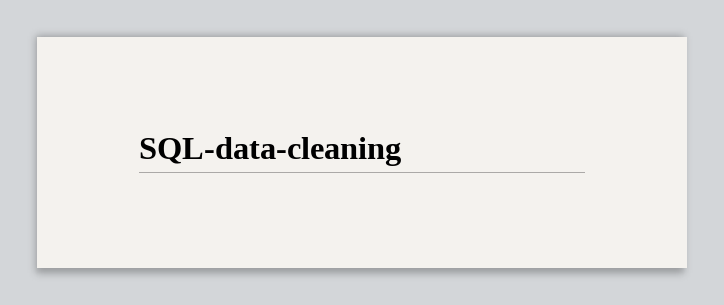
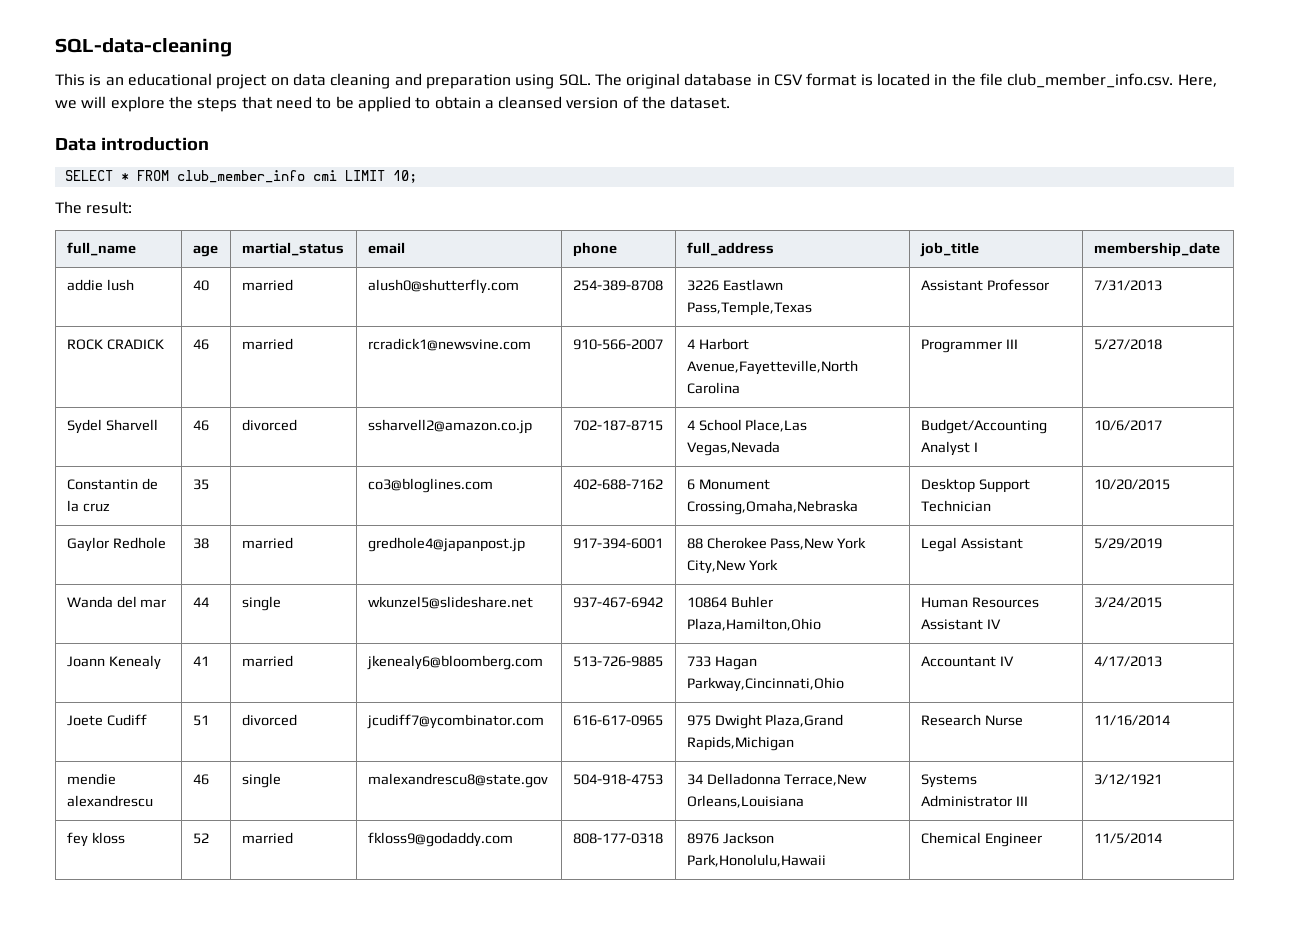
(401, 151) none -> [55,73,1217,89] [55,96,731,112] [55,137,209,151] [64,170,417,183] [55,201,133,214] [66,242,136,256] [192,245,218,257] [241,242,344,256] [367,242,405,254] [572,242,617,257] [686,242,774,256] [919,242,979,257] [1093,242,1220,257] [66,279,134,291] [192,280,209,291] [241,279,293,291] [367,279,519,294] [572,280,663,291] [686,279,783,291] [686,301,812,316] [920,279,1049,291] [1093,280,1162,291] [66,339,164,350] [192,339,209,350] [241,338,293,350] [367,338,531,351] [572,339,663,350] [686,338,749,350] [686,360,858,375] [686,382,740,394] [920,339,1018,353] [1093,339,1162,350] [66,419,158,434] [192,420,209,431] [241,419,297,431] [367,419,532,434] [572,420,663,431] [686,419,808,432] [686,441,780,456] [920,419,1047,434] [920,441,978,456] [1093,420,1162,431] [66,478,158,490] [66,500,110,512] [192,479,209,490] [367,478,493,493] [572,479,663,490] [686,479,770,490] [686,500,858,515] [920,478,1030,493] [920,500,991,512] [1093,479,1170,490] [66,537,166,552] [192,538,209,549] [241,537,293,549] [367,537,525,552] [572,538,663,549] [686,537,867,550] [686,559,778,574] [920,537,1023,552] [1093,538,1162,549] [66,596,167,608] [192,597,209,607] [241,596,281,611] [367,596,533,609] [572,597,663,608] [686,596,773,608] [686,618,821,631] [920,597,1039,608] [920,619,1001,630] [1093,597,1162,608] [66,655,161,670] [192,656,209,666] [241,655,293,667] [366,655,543,670] [572,656,663,667] [686,656,757,670] [686,677,844,692] [920,656,1014,667] [1093,656,1162,667] [66,714,147,726] [192,715,209,726] [241,714,297,726] [366,714,544,729] [572,715,663,726] [686,714,844,729] [686,736,794,751] [920,714,1023,726] [1093,715,1170,726] [66,773,116,785] [66,795,153,807] [192,774,209,785] [241,773,281,788] [367,773,548,788] [572,774,663,785] [686,773,868,786] [686,795,804,808] [920,774,977,788] [920,795,1028,807] [1093,774,1162,785] [66,832,125,847] [192,833,209,844] [241,832,293,844] [367,832,513,847] [572,833,663,844] [686,832,774,844] [686,854,826,867] [920,832,1042,847] [1093,833,1162,844] // This is an educational project on data cleaning and preparation using SQL. The original database in CSV format is located in the file club_member_info.csv. Here, we will explore the steps that need to be applied to obtain a cleansed version of the dataset. // Data introduction // SELECT * FROM club_member_info cmi LIMIT 10; // The result: // full_name | age | martial_status | email | phone | full_address | job_title | membership_date // addie lush | 40 | married | alush0@shutterfly.com | 254-389-8708 | 3226 Eastlawn Pass,Temple,Texas | Assistant Professor | 7/31/2013 // ROCK CRADICK | 46 | married | rcradick1@newsvine.com | 910-566-2007 | 4 Harbort Avenue,Fayetteville,North Carolina | Programmer III | 5/27/2018 // Sydel Sharvell | 46 | divorced | ssharvell2@amazon.co.jp | 702-187-8715 | 4 School Place,Las Vegas,Nevada | Budget/Accounting Analyst I | 10/6/2017 // Constantin de la cruz | 35 | | co3@bloglines.com | 402-688-7162 | 6 Monument Crossing,Omaha,Nebraska | Desktop Support Technician | 10/20/2015 // Gaylor Redhole | 38 | married | gredhole4@japanpost.jp | 917-394-6001 | 88 Cherokee Pass,New York City,New York | Legal Assistant | 5/29/2019 // Wanda del mar | 44 | single | wkunzel5@slideshare.net | 937-467-6942 | 10864 Buhler Plaza,Hamilton,Ohio | Human Resources Assistant IV | 3/24/2015 // Joann Kenealy | 41 | married | jkenealy6@bloomberg.com | 513-726-9885 | 733 Hagan Parkway,Cincinnati,Ohio | Accountant IV | 4/17/2013 // Joete Cudiff | 51 | divorced | jcudiff7@ycombinator.com | 616-617-0965 | 975 Dwight Plaza,Grand Rapids,Michigan | Research Nurse | 11/16/2014 // mendie alexandrescu | 46 | single | malexandrescu8@state.gov | 504-918-4753 | 34 Delladonna Terrace,New Orleans,Louisiana | Systems Administrator III | 3/12/1921 // fey kloss | 52 | married | fkloss9@godaddy.com | 808-177-0318 | 8976 Jackson Park,Honolulu,Hawaii | Chemical Engineer | 11/5/2014

